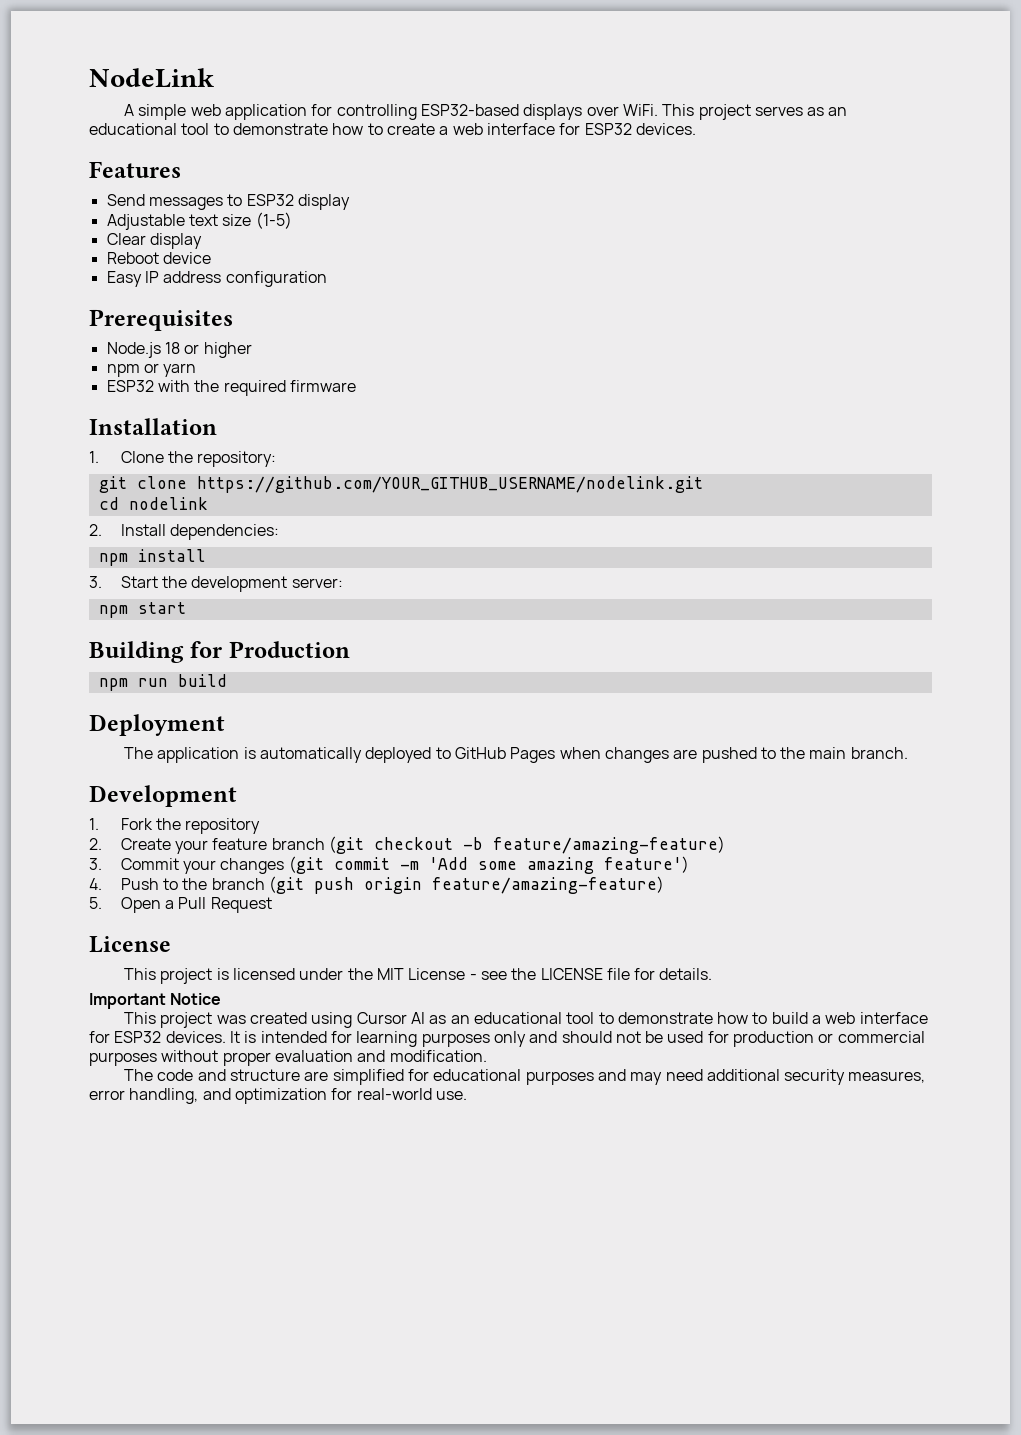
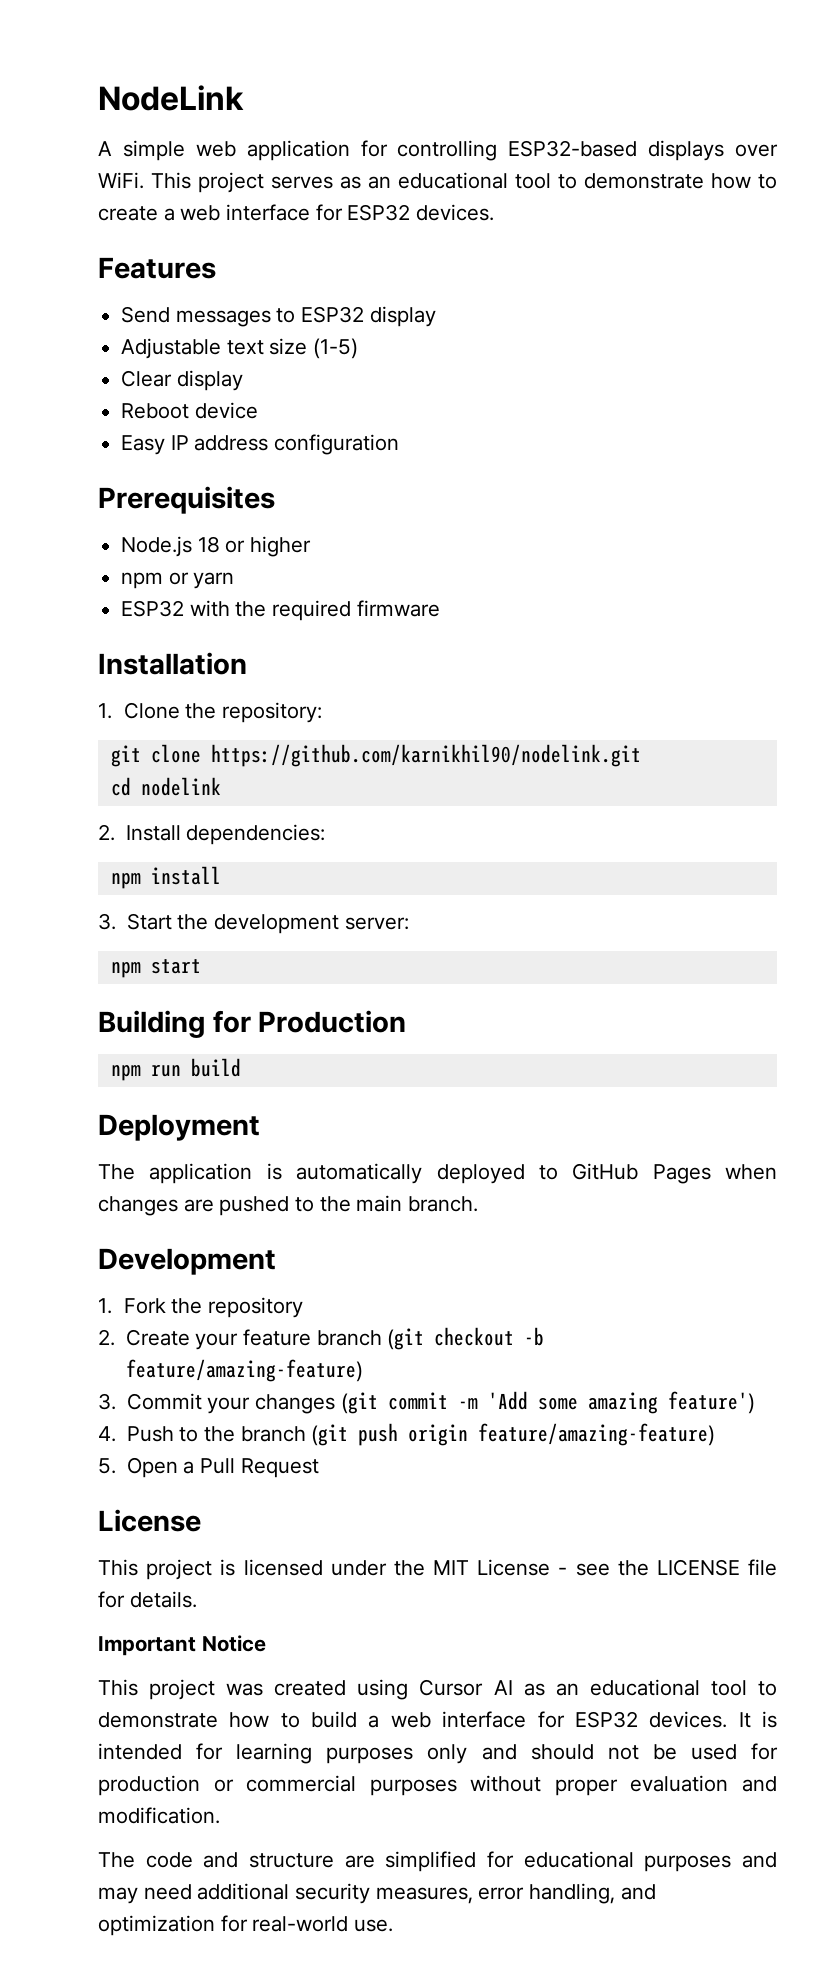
[196,476,703,493] https://github.com/YOUR_GITHUB_USERNAME/nodelink.git -> [210,744,641,767] https://github.com/karnikhil90/nodelink.git

